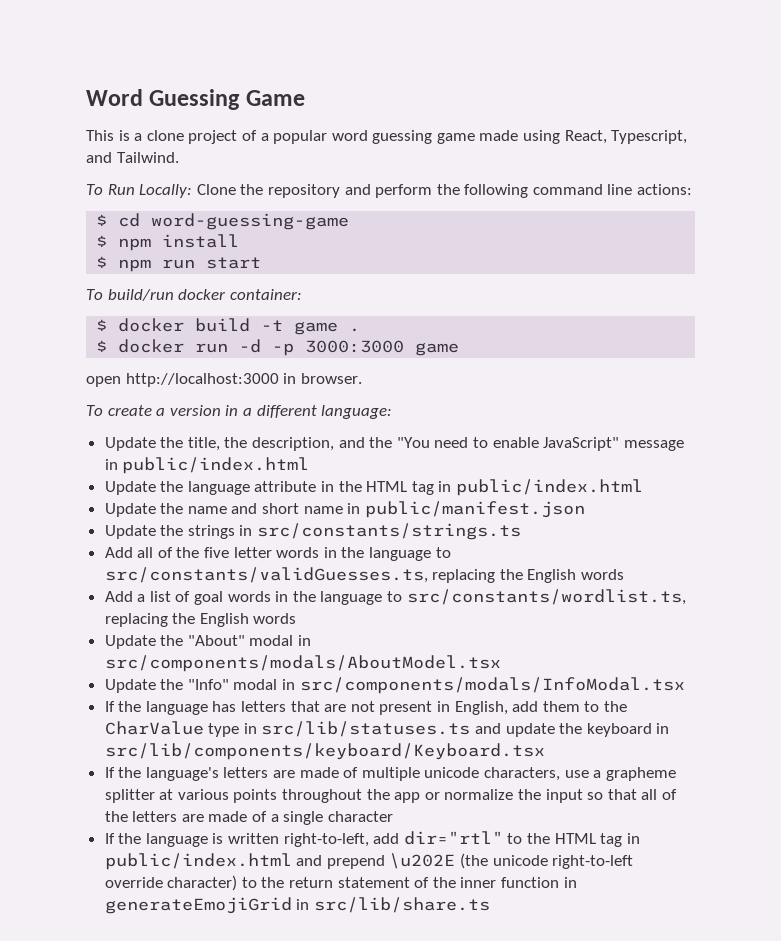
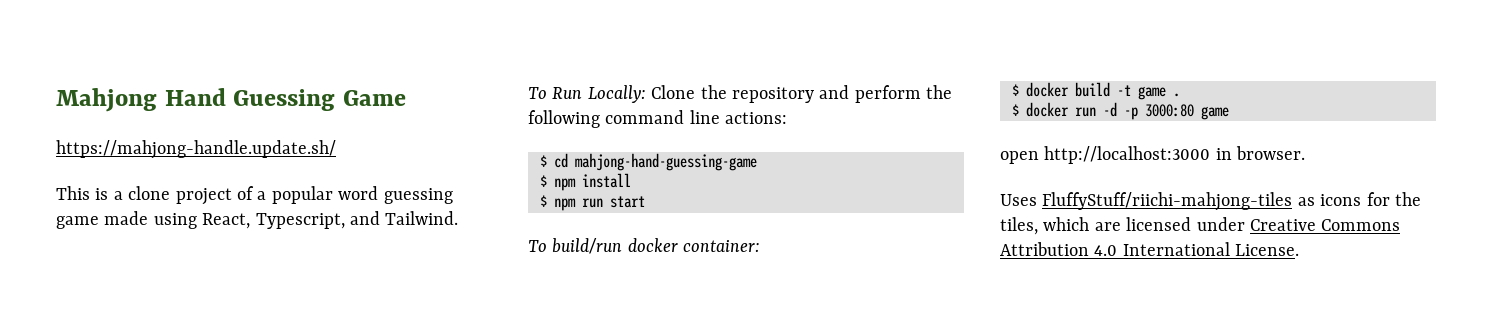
[86,89,143,106] Word -> [56,88,226,112] Mahjong Hand
(305, 98) none -> [56,140,336,159] // https://mahjong-handle.update.sh/
[151,213,350,230] word-guessing-game -> [575,153,757,171] mahjong-hand-guessing-game
[305,340,405,353] 3000:3000 -> [1145,104,1194,117] 3000:80
[86,405,393,419] [104,437,684,451] [104,457,310,474] [104,479,644,496] [104,501,585,518] [104,523,522,540] [104,547,451,561] [104,567,625,583] [104,589,686,605] [104,613,297,627] [104,635,312,649] [104,655,501,672] [104,677,685,694] [104,701,627,715] [104,721,670,737] [104,743,545,760] [104,767,676,781] [104,789,677,803] [104,811,393,825] [104,831,640,847] [104,853,634,870] [104,875,577,891] [104,897,490,914] To create a version in a different language: // Update the title, the description, and the "You need to enable JavaScript" message in public/index.html // Update the language attribute in the HTML tag in public/index.html // Update the name and short name in public/manifest.json // Update the strings in src/constants/strings.ts // Add all of the five letter words in the language to src/constants/validGuesses.ts, replacing the English words // Add a list of goal words in the language to src/constants/wordlist.ts, replacing the English words // Update the "About" modal in src/components/modals/AboutModel.tsx // Update the "Info" modal in src/components/modals/InfoModal.tsx // If the language has letters that are not present in English, add them to the CharValue type in src/lib/statuses.ts and update the keyboard in src/lib/components/keyboard/Keyboard.tsx // If the language's letters are made of multiple unicode characters, use a grapheme splitter at various points throughout the app or normalize the input so that all of the letters are made of a single character // If the language is written right-to-left, add dir="rtl" to the HTML tag in public/index.html and prepend \u202E (the unicode right-to-left override character) to the return statement of the inner function in generateEmojiGrid in src/lib/share.ts -> [1000,192,1421,211] [1000,217,1401,235] [1000,242,1300,256] Uses FluffyStuff/riichi-mahjong-tiles as icons for the tiles, which are licensed under Creative Commons Attribution 4.0 International License.

